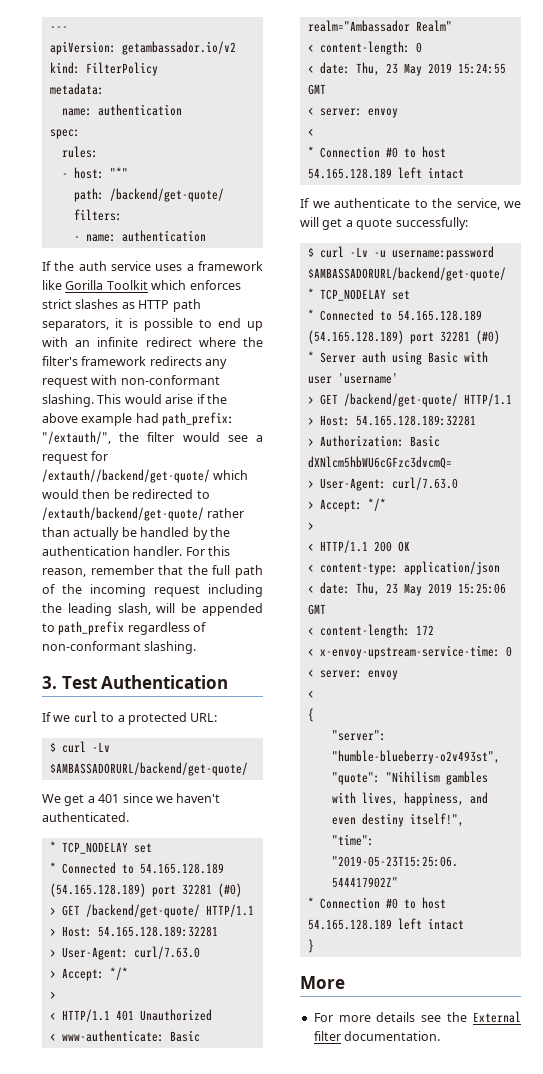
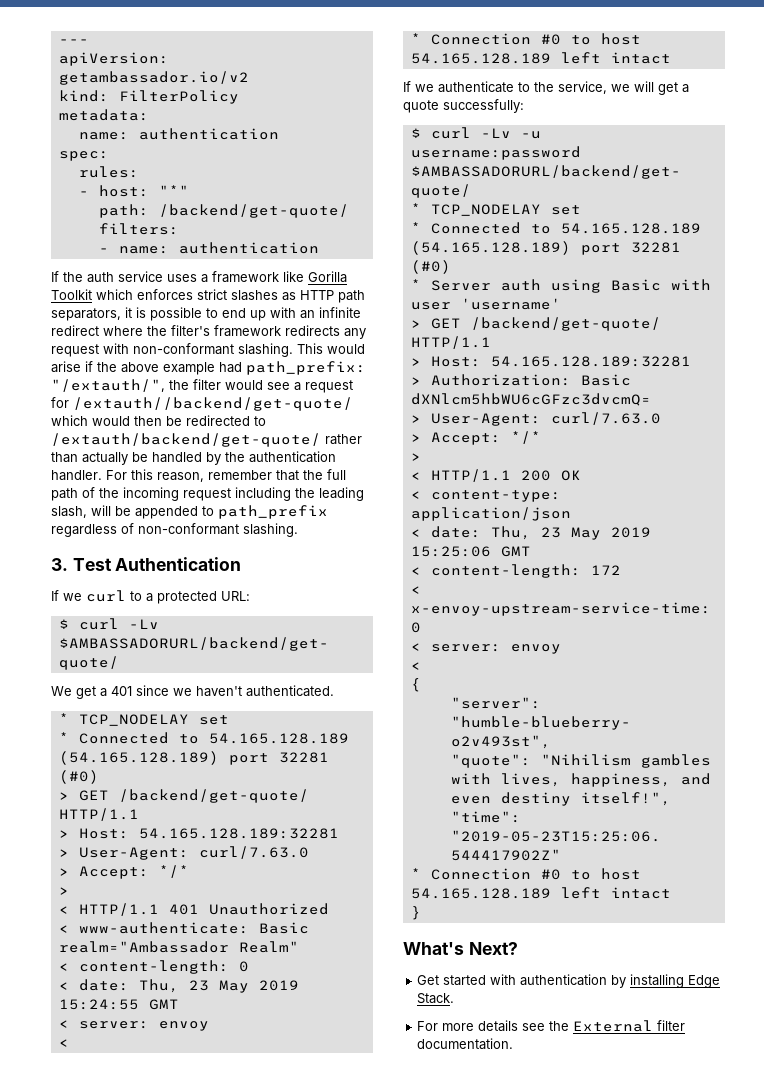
[300,976,345,989] More -> [403,942,518,955] [417,974,721,988] [417,993,455,1004] What's Next? // Get started with authentication by installing Edge Stack.

